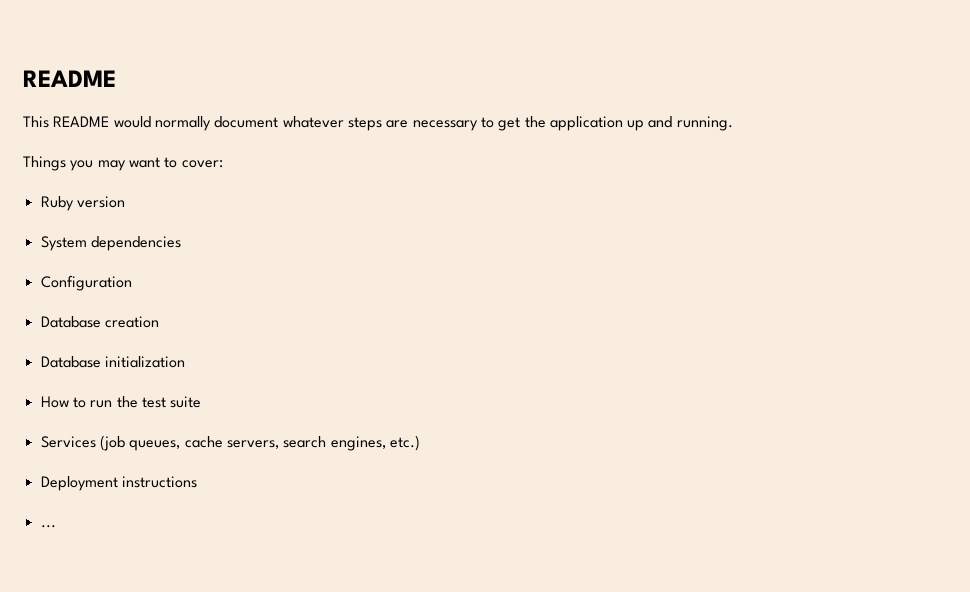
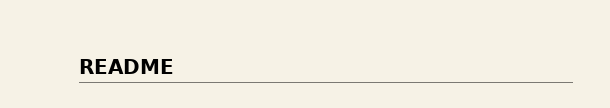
[23,70,116,87] [23,116,733,131] [23,156,223,171] [40,196,125,211] [40,236,181,251] [40,275,132,291] [40,316,159,328] [40,356,185,368] [40,396,202,408] [40,435,420,451] [40,476,197,491] [40,525,56,528] README // This README would normally document whatever steps are necessary to get the application up and running. // Things you may want to cover: // Ruby version // System dependencies // Configuration // Database creation // Database initialization // How to run the test suite // Services (job queues, cache servers, search engines, etc.) // Deployment instructions // ... -> [79,59,174,74] README

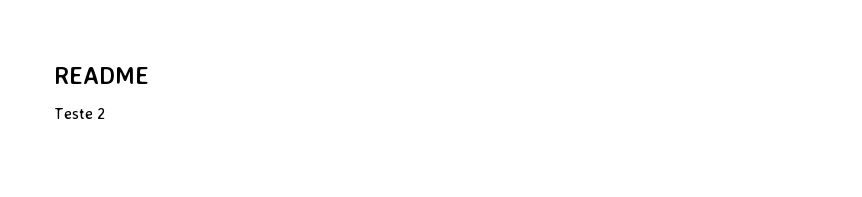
(174, 66) none -> [54,108,106,119] // Teste 2

